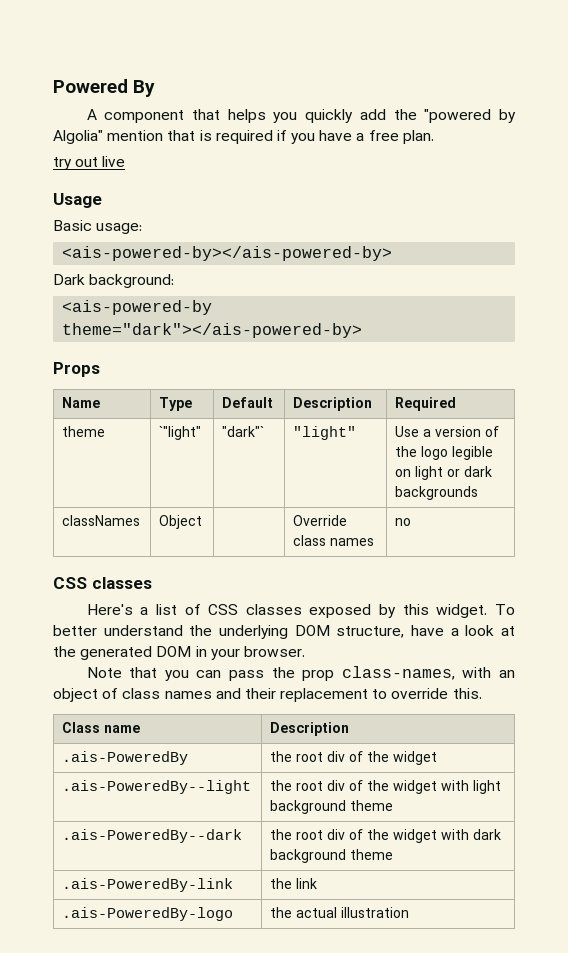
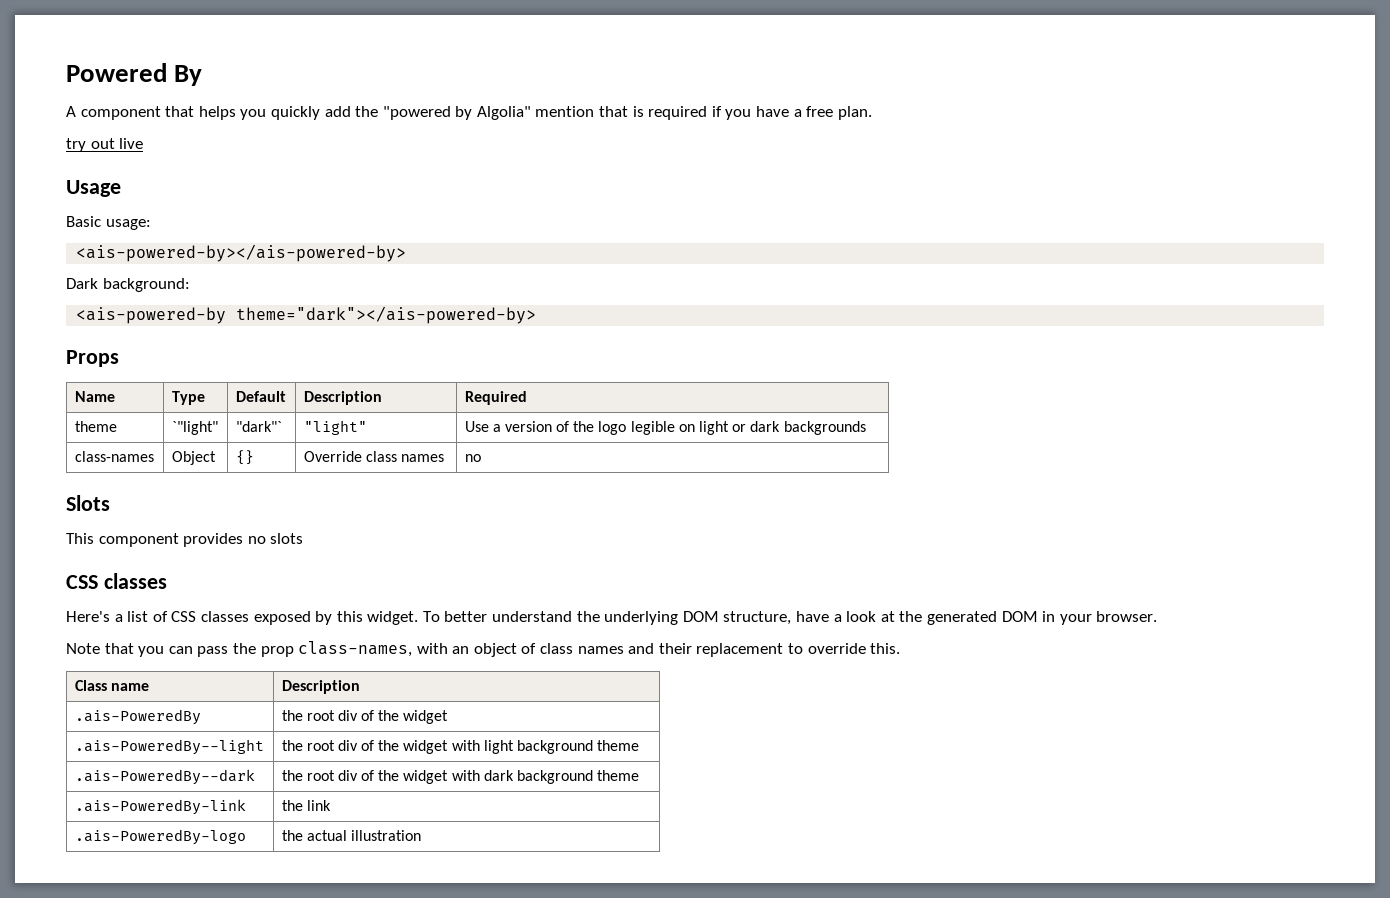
[62,515,141,526] classNames -> [74,451,154,462] class-names
(203, 522) none -> [235,450,254,465] {}
(412, 522) none -> [66,495,110,511] [66,533,304,547] // Slots // This component provides no slots

